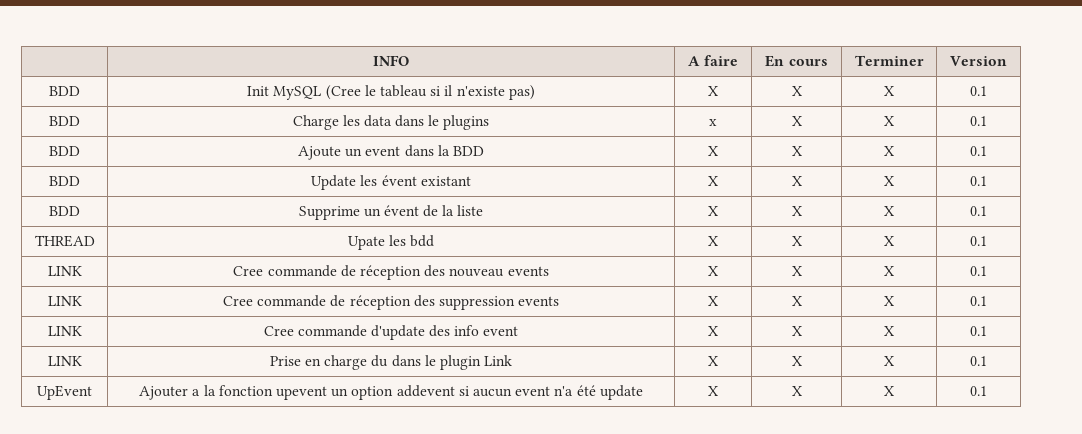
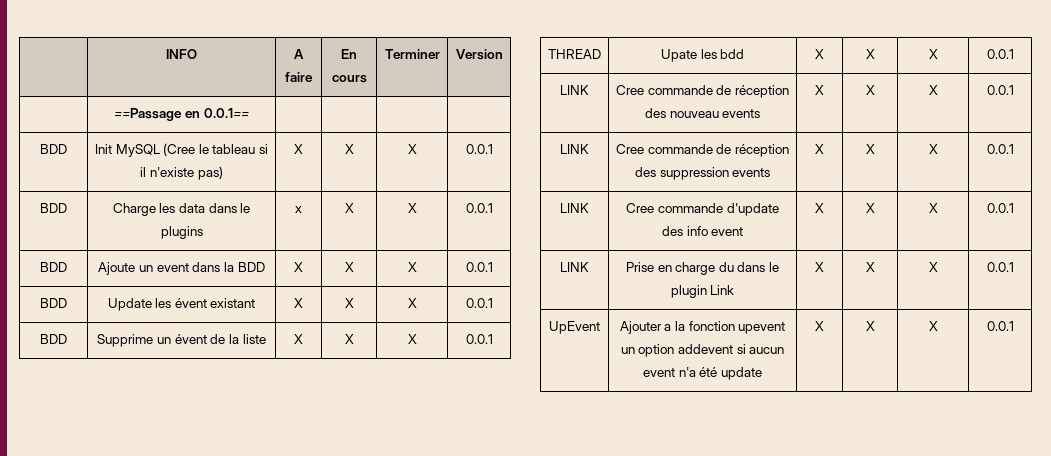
(1007, 61) none -> [114,108,249,121] // | ==Passage en 0.0.1== | | | |
[970,86,987,96] 0.1 -> [465,144,493,154] 0.0.1
[970,116,987,126] 0.1 -> [465,203,493,213] 0.0.1
[970,146,987,156] 0.1 -> [465,262,493,272] 0.0.1
[970,176,987,186] 0.1 -> [465,298,493,308] 0.0.1
[970,206,987,216] 0.1 -> [465,334,493,344] 0.0.1
[970,236,987,246] 0.1 -> [986,49,1014,59] 0.0.1
[970,266,987,276] 0.1 -> [986,85,1014,95] 0.0.1
[970,296,987,306] 0.1 -> [986,144,1014,154] 0.0.1
[970,326,987,336] 0.1 -> [986,203,1014,213] 0.0.1
[970,356,987,366] 0.1 -> [986,262,1014,272] 0.0.1
[970,386,987,396] 0.1 -> [986,321,1014,331] 0.0.1

